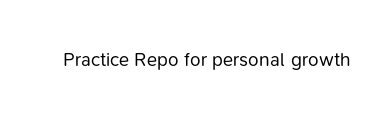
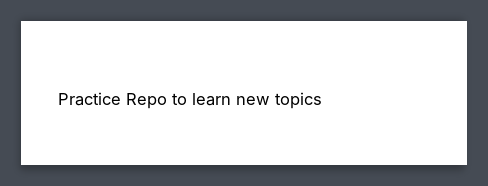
[184,52,350,70] for personal growth -> [172,92,322,109] to learn new topics

